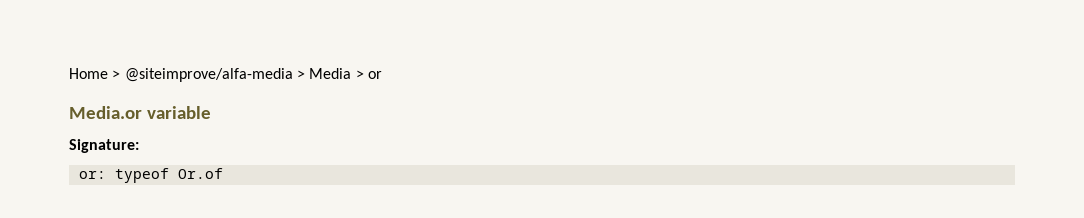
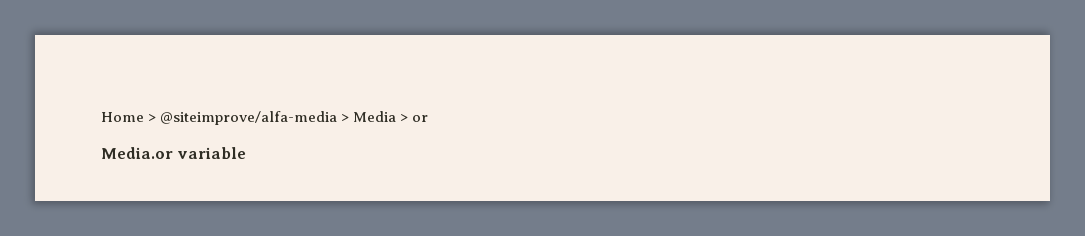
[69,139,139,153] [78,168,223,183] // Signature: // or: typeof Or.of -> (247, 153) none

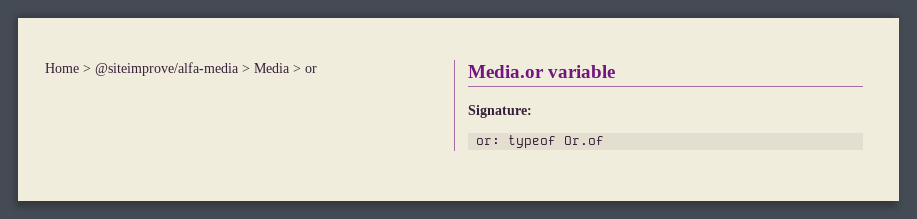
(247, 153) none -> [468,105,532,118] [476,135,605,148] // Signature: // or: typeof Or.of

